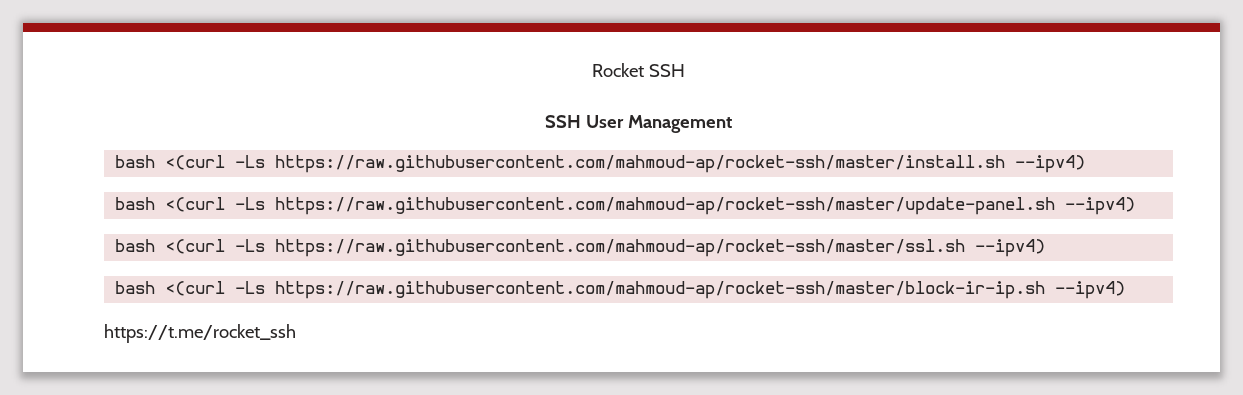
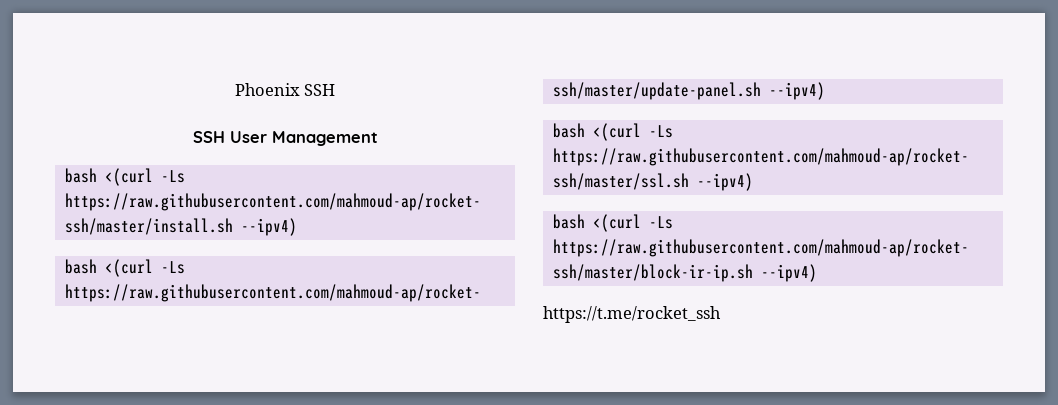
[592,63,645,77] Rocket -> [234,83,300,96] Phoenix

